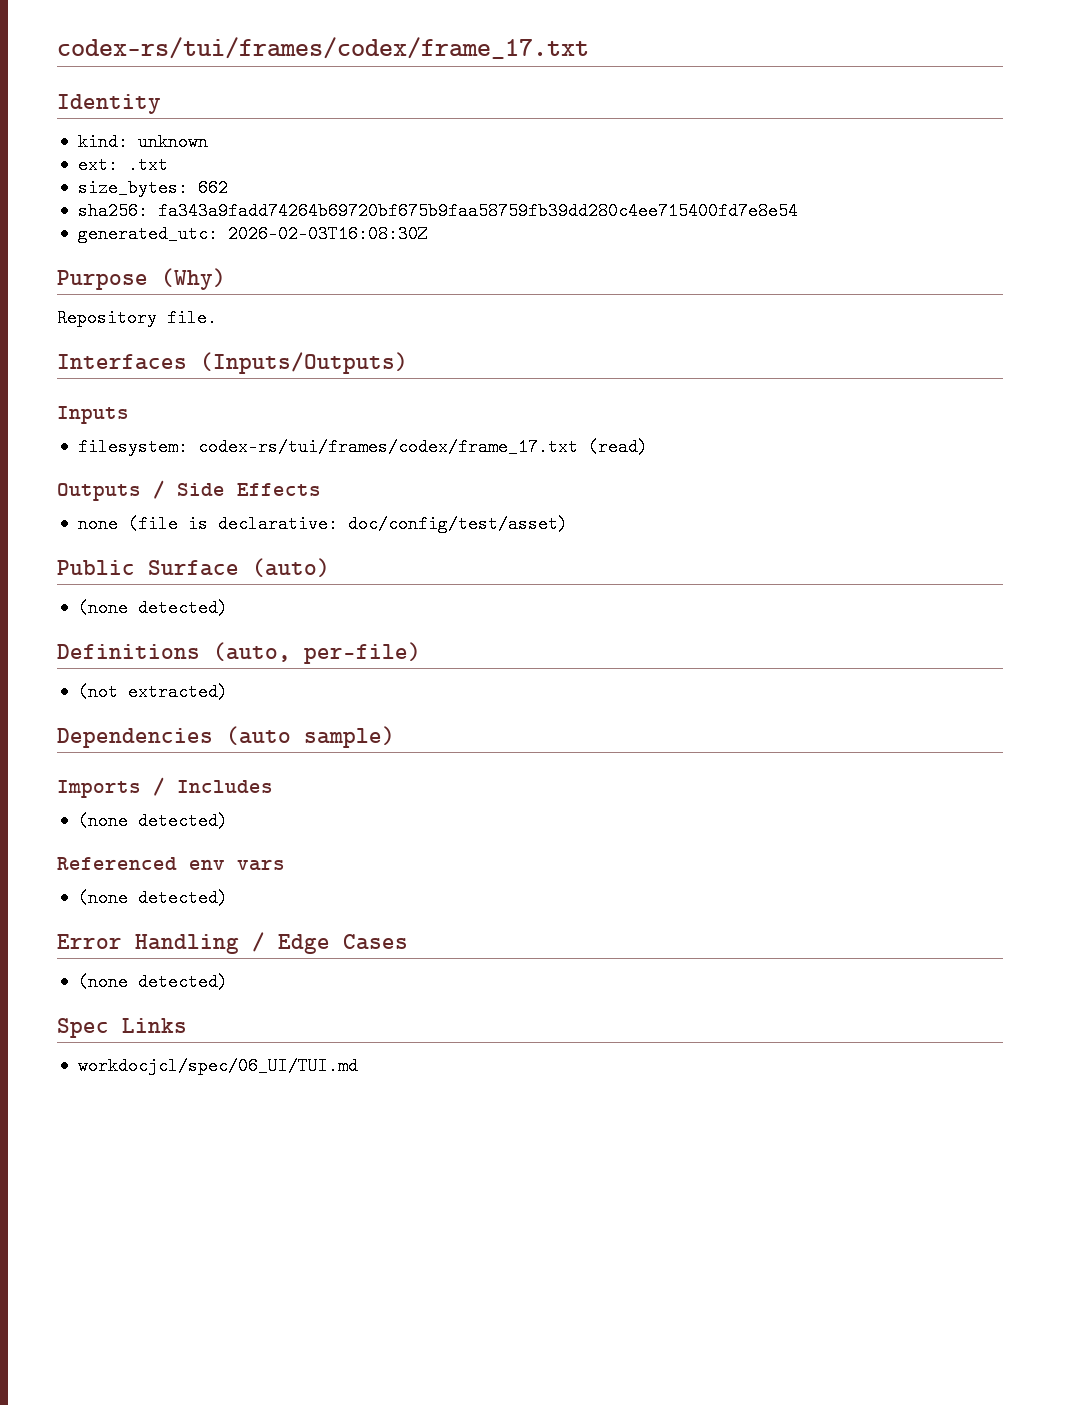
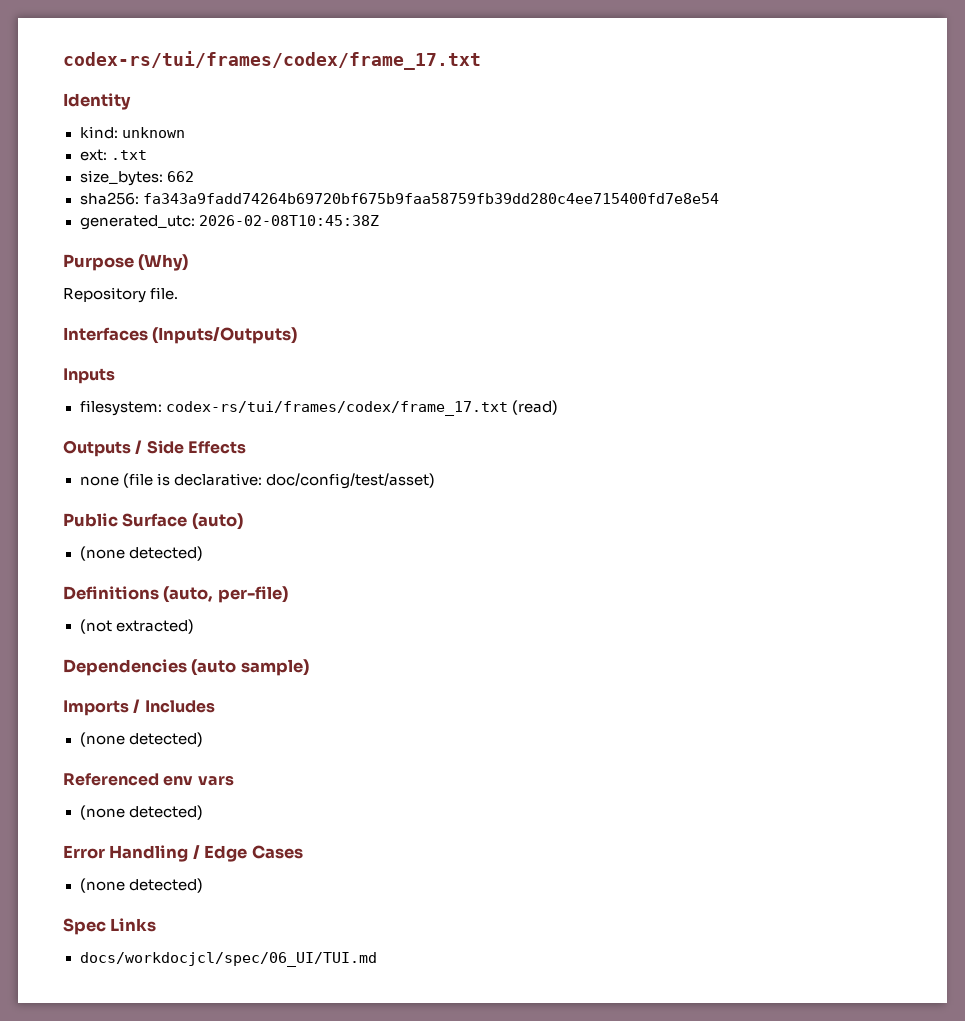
[227,225,428,243] 2026-02-03T16:08:30Z -> [198,215,379,226] 2026-02-08T10:45:38Z
[77,1057,358,1075] workdocjcl/spec/06_UI/TUI.md -> [79,952,377,967] docs/workdocjcl/spec/06_UI/TUI.md

